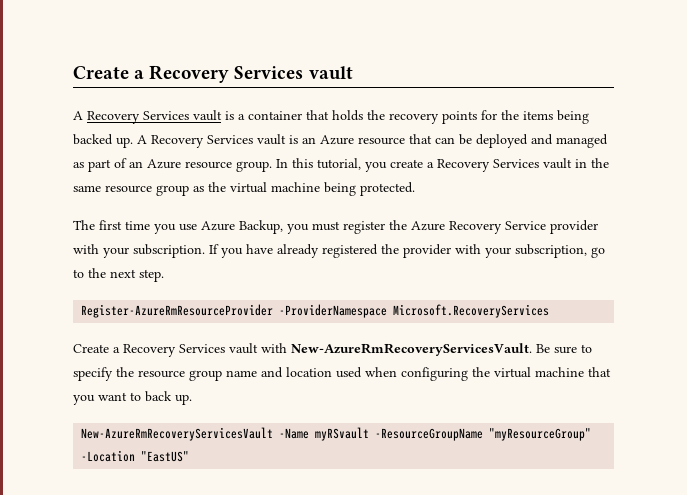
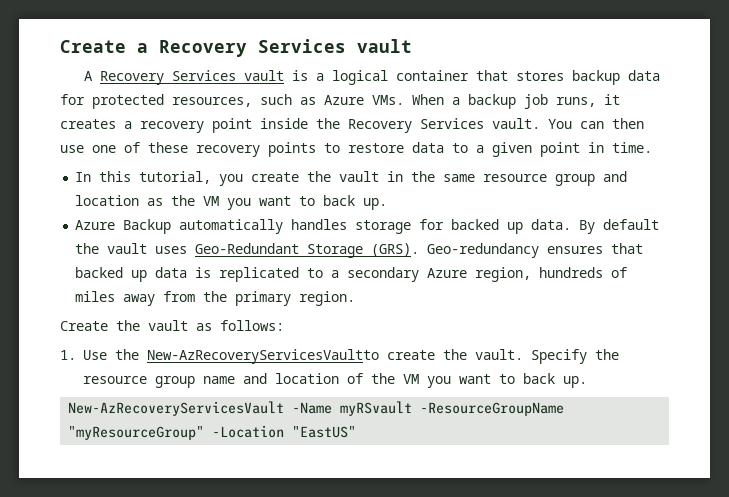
(245, 117) none -> [332,70,389,85] logical
[332,110,589,124] [73,134,608,148] [73,158,272,172] holds the recovery points for the items being backed up. A Recovery Services vault is an Azure resource that can be deployed and managed as part of an Azure resource group. -> [516,70,661,85] [60,94,620,109] [60,118,644,133] [60,142,652,157] stores backup data for protected resources, such as Azure VMs. When a backup job runs, it creates a recovery point inside the Recovery Services vault. You can then use one of these recovery points to restore data to a given point in time. //
[427,159,539,172] a Recovery Services -> [307,171,332,182] the
[193,182,415,196] [73,220,598,234] [73,244,605,258] [73,268,164,282] [81,304,550,318] [73,343,592,357] [73,367,113,381] as the virtual machine being protected. // The first time you use Azure Backup, you must register the Azure Recovery Service provider with your subscription. If you have already registered the provider with your subscription, go to the next step. // Register-AzureRmResourceProvider -ProviderNamespace Microsoft.RecoveryServices // Create a Recovery Services vault with New-AzureRmRecoveryServicesVault. Be sure to specify -> [603,171,628,182] [75,195,388,210] [75,219,660,234] [75,243,644,258] [75,267,628,282] [75,291,356,306] [60,320,284,331] [60,349,588,364] and location as the VM you want to back up. // Azure Backup automatically handles storage for backed up data. By default the vault uses Geo-Redundant Storage (GRS). Geo-redundancy ensures that backed up data is replicated to a secondary Azure region, hundreds of miles away from the primary region. // Create the vault as follows: // 1. Use the New-AzRecoveryServicesVaultto create the vault. Specify
[336,367,611,381] [73,391,192,405] [81,427,274,441] used when configuring the virtual machine that you want to back up. // New-AzureRmRecoveryServicesVault -> [347,373,588,388] [68,401,285,416] of the VM you want to back up. // New-AzRecoveryServicesVault

